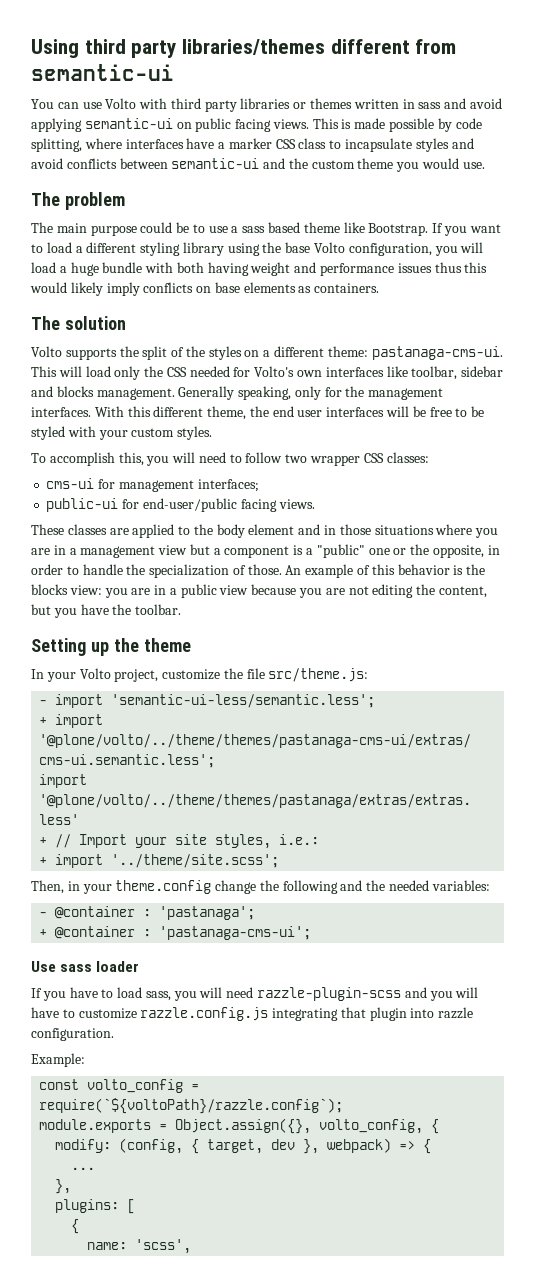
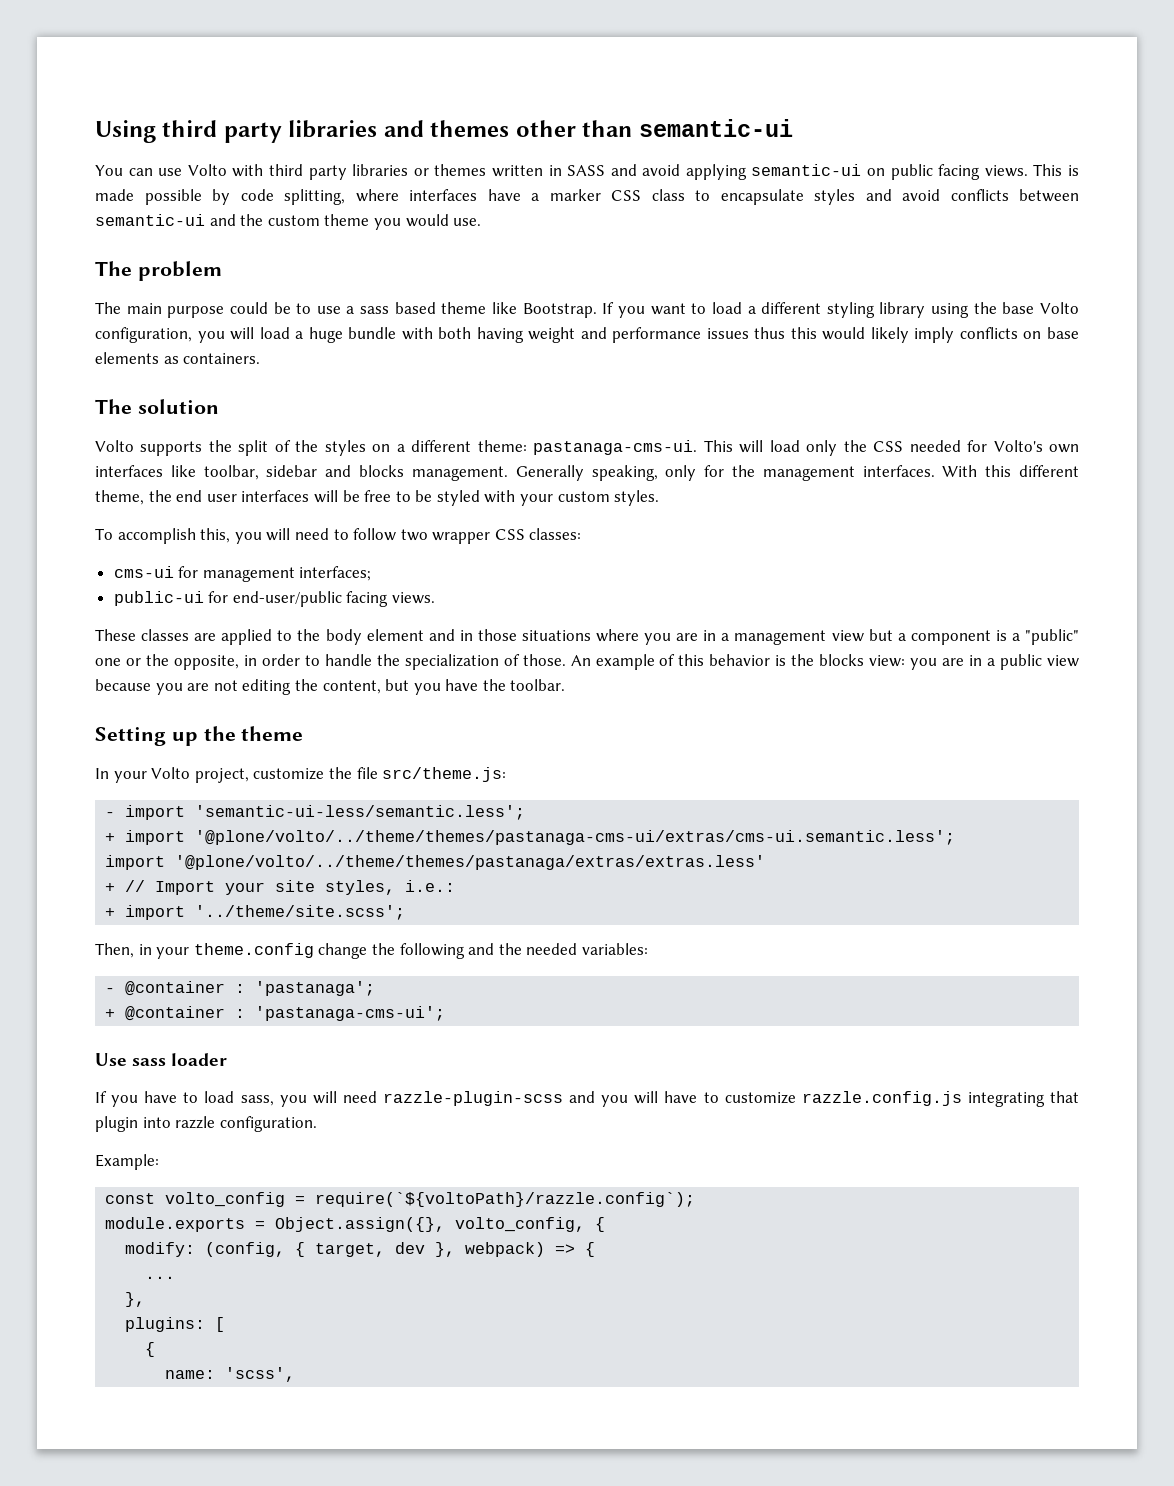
[182,39,457,55] libraries/themes different from -> [288,120,633,138] libraries and themes other than
[418,102,442,109] sass -> [567,165,606,176] SASS
[345,138,413,152] incapsulate -> [720,189,804,205] encapsulate

